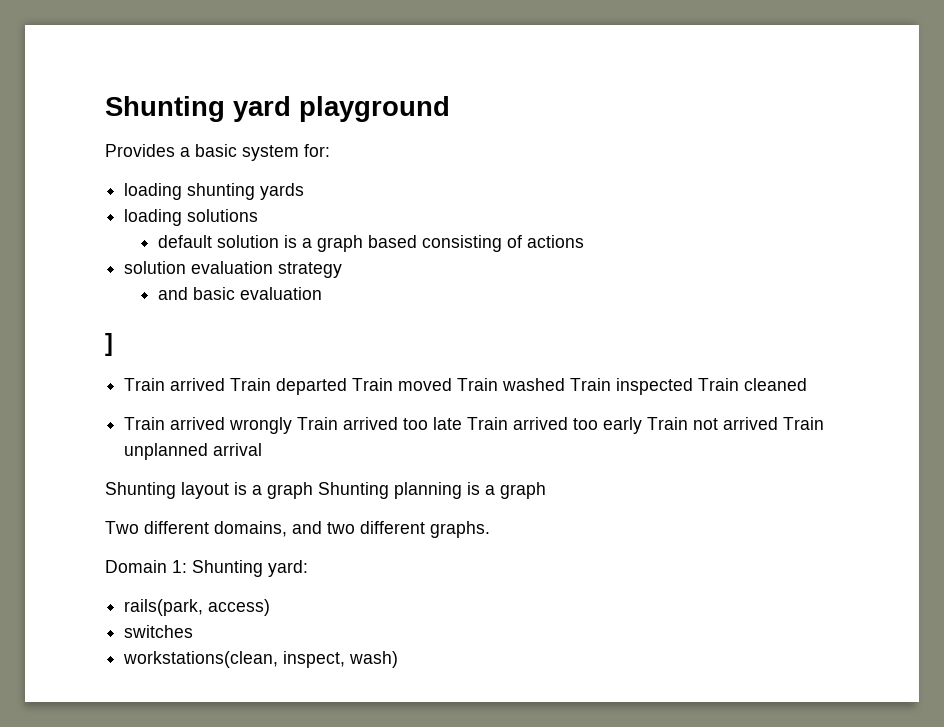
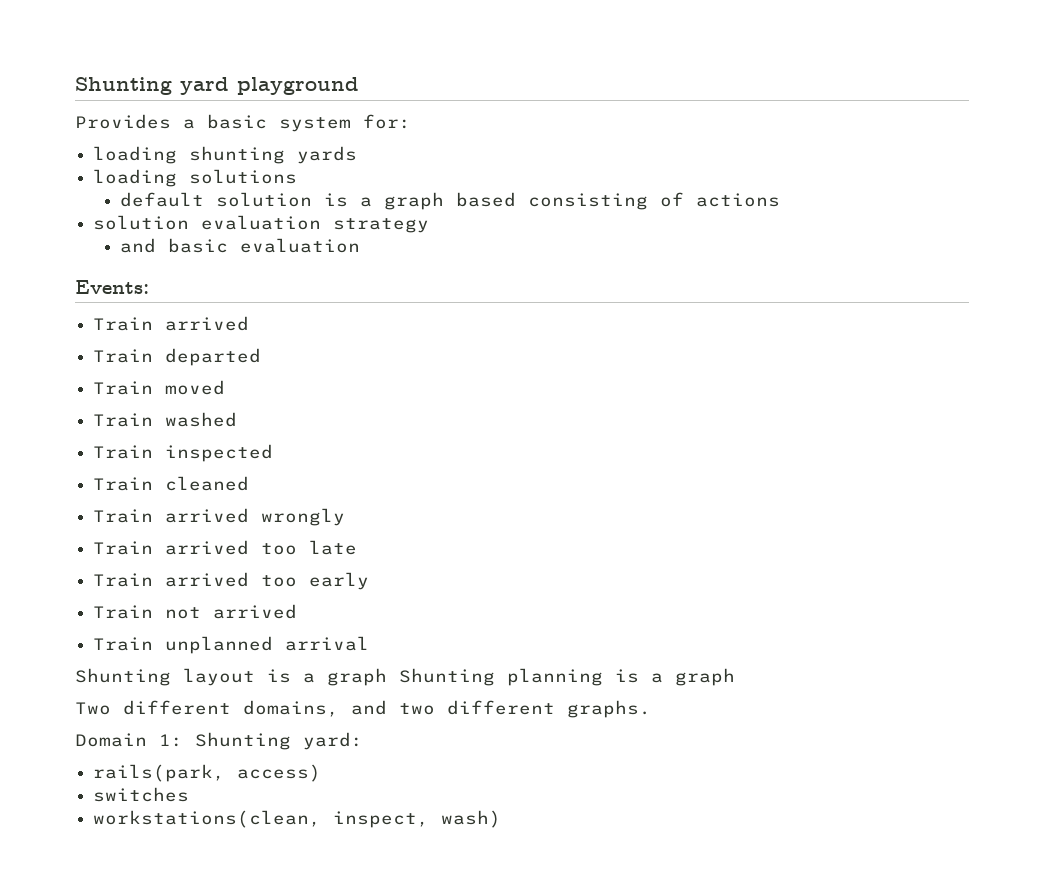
[105,333,113,356] [124,378,226,391] ] // Train arrived -> [75,280,149,294] [93,316,250,331] Events: // Train arrived //
(348, 386) none -> (262, 357) //
(453, 384) none -> (226, 387) //
(566, 384) none -> (238, 419) //
(694, 386) none -> (274, 453) //
(293, 425) none -> (346, 517) //
(463, 423) none -> (358, 547) //
(643, 425) none -> (370, 581) //
(779, 423) none -> (298, 611) //

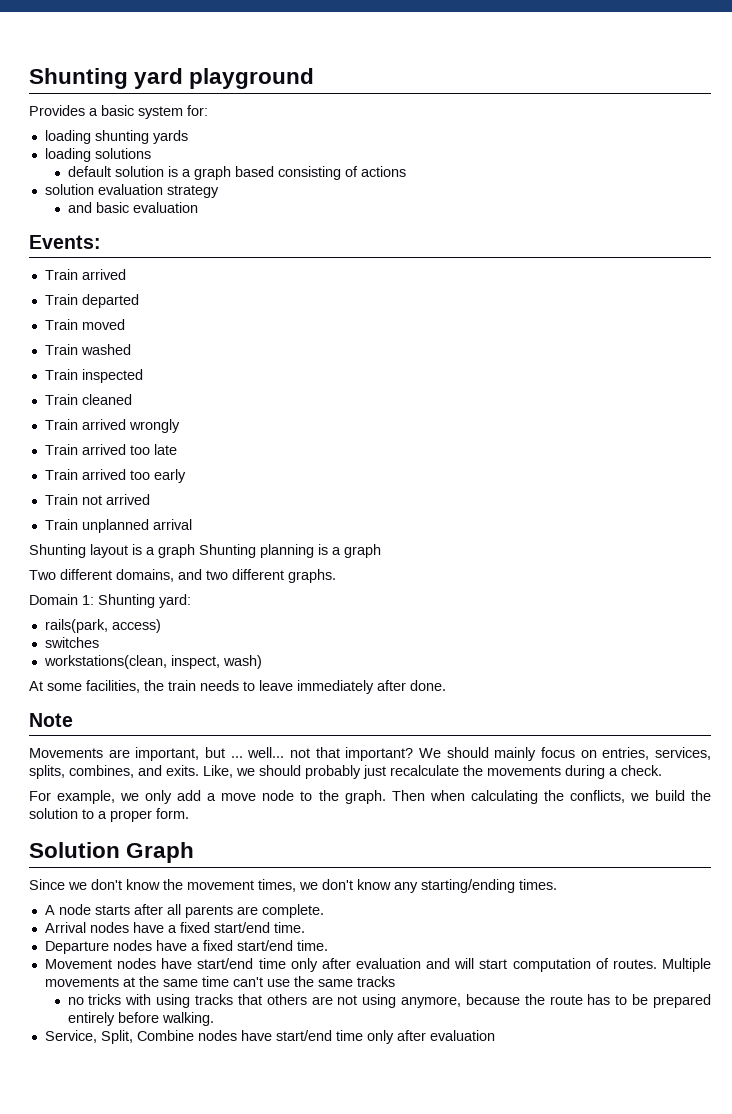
(502, 819) none -> [29,680,446,694] [29,713,73,727] [29,747,711,761] [29,765,662,779] [29,790,711,804] [29,808,189,822] [29,842,195,863] [29,879,557,893] [44,904,324,918] [44,922,305,933] [44,940,328,954] [44,958,711,972] [44,976,395,987] [67,994,712,1008] [67,1012,214,1026] [44,1030,495,1044] // At some facilities, the train needs to leave immediately after done. // Note // Movements are important, but ... well... not that important? We should mainly focus on entries, services, splits, combines, and exits. Like, we should probably just recalculate the movements during a check. // For example, we only add a move node to the graph. Then when calculating the conflicts, we build the solution to a proper form. // Solution Graph // Since we don't know the movement times, we don't know any starting/ending times. // A node starts after all parents are complete. // Arrival nodes have a fixed start/end time. // Departure nodes have a fixed start/end time. // Movement nodes have start/end time only after evaluation and will start computation of routes. Multiple movements at the same time can't use the same tracks // no tricks with using tracks that others are not using anymore, because the route has to be prepared entirely before walking. // Service, Split, Combine nodes have start/end time only after evaluation

